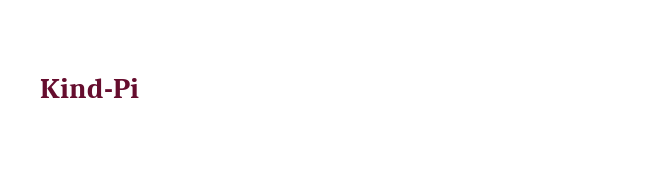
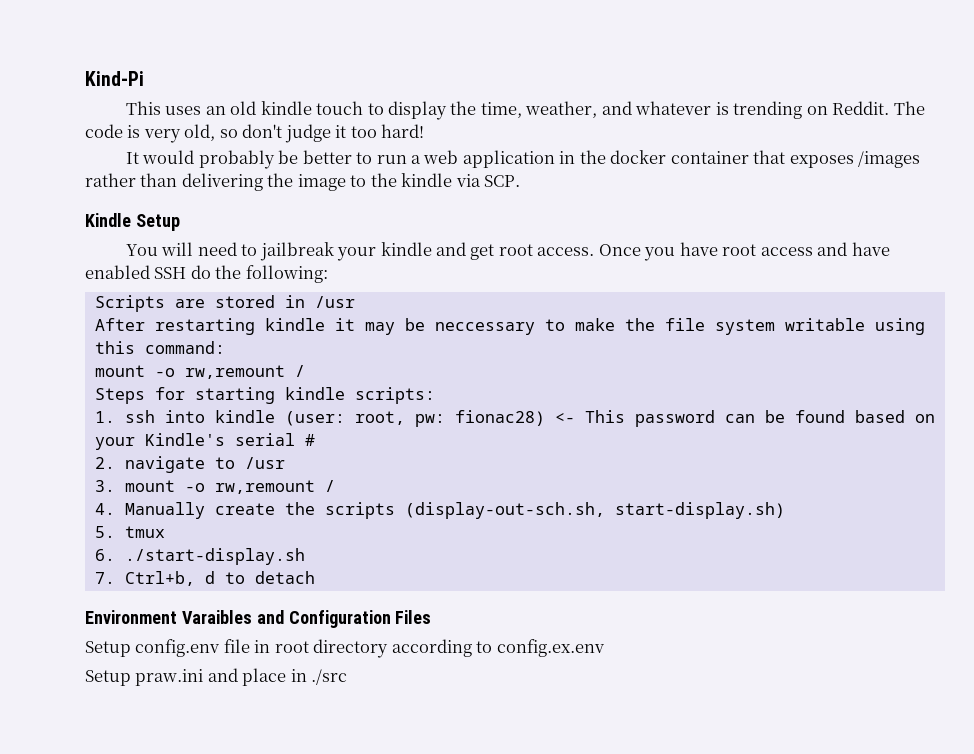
(139, 88) none -> [125,101,925,120] [85,124,425,143] [125,150,921,169] [85,173,521,191] [85,213,180,231] [125,242,890,261] [85,265,328,283] [94,295,355,312] [94,318,925,335] [94,341,225,354] [94,365,305,379] [94,387,435,404] [94,410,935,427] [94,433,315,450] [94,456,285,473] [94,480,335,494] [94,502,785,519] [94,526,165,538] [94,548,305,565] [94,571,315,586] [85,610,432,628] [85,639,604,658] [85,668,348,686] // This uses an old kindle touch to display the time, weather, and whatever is trending on Reddit. The code is very old, so don't judge it too hard! // It would probably be better to run a web application in the docker container that exposes /images rather than delivering the image to the kindle via SCP. // Kindle Setup // You will need to jailbreak your kindle and get root access. Once you have root access and have enabled SSH do the following: // Scripts are stored in /usr // After restarting kindle it may be neccessary to make the file system writable using this command: // mount -o rw,remount / // Steps for starting kindle scripts: // 1. ssh into kindle (user: root, pw: fionac28) <- This password can be found based on your Kindle's serial # // 2. navigate to /usr // 3. mount -o rw,remount / // 4. Manually create the scripts (display-out-sch.sh, start-display.sh) // 5. tmux // 6. ./start-display.sh // 7. Ctrl+b, d to detach // Environment Varaibles and Configuration Files // Setup config.env file in root directory according to config.ex.env // Setup praw.ini and place in ./src

